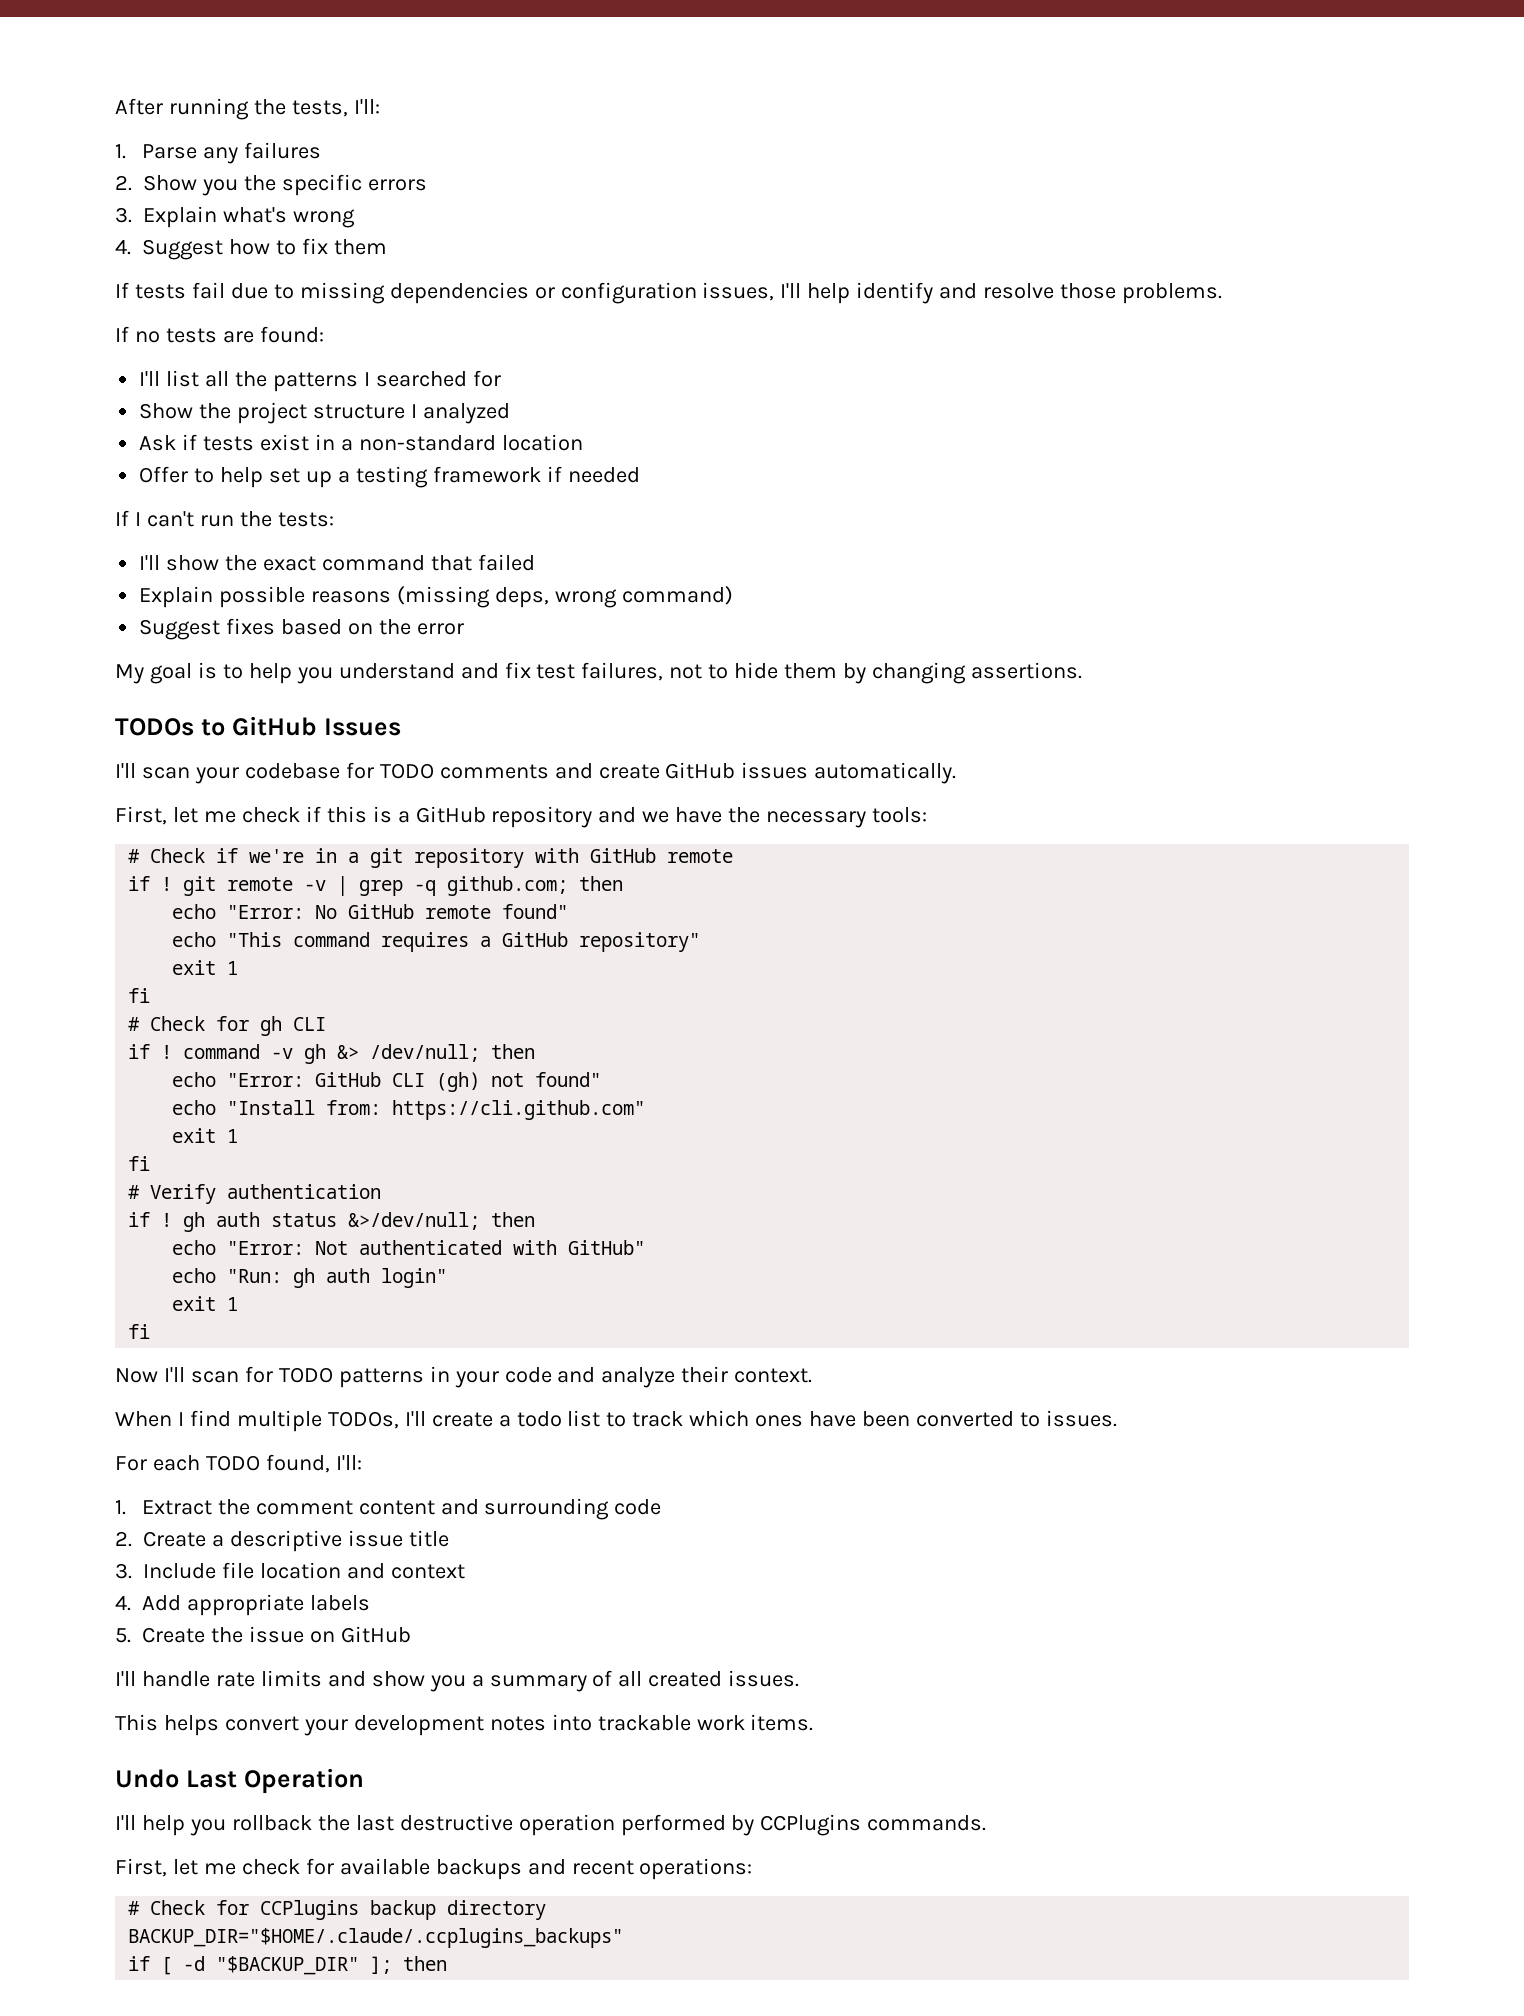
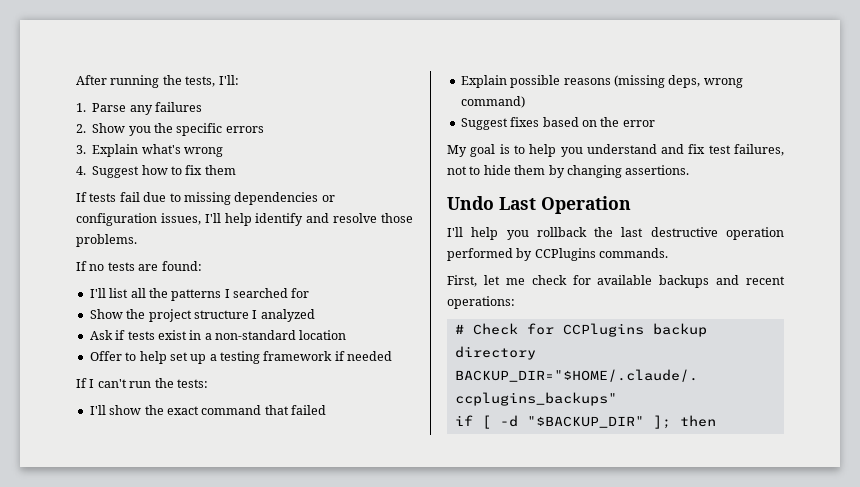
[115,716,401,736] [115,762,957,784] [115,806,928,828] [128,848,734,868] [128,876,624,896] [172,904,569,919] [172,932,701,952] [172,960,239,975] [128,988,151,1003] [128,1016,327,1036] [128,1044,536,1064] [172,1072,602,1092] [172,1100,646,1120] [172,1128,239,1143] [128,1156,151,1171] [128,1184,382,1204] [128,1212,536,1232] [172,1240,646,1255] [172,1268,448,1288] [172,1296,239,1311] [128,1324,151,1339] [115,1366,813,1388] [115,1410,1117,1432] [115,1454,362,1473] [115,1498,662,1520] [115,1530,449,1552] [115,1562,465,1579] [115,1594,370,1616] [115,1626,411,1643] [115,1670,800,1692] [115,1714,814,1736] // TODOs to GitHub Issues // I'll scan your codebase for TODO comments and create GitHub issues automatically. // First, let me check if this is a GitHub repository and we have the necessary tools: // # Check if we're in a git repository with GitHub remote // if ! git remote -v | grep -q github.com; then // echo "Error: No GitHub remote found" // echo "This command requires a GitHub repository" // exit 1 // fi // # Check for gh CLI // if ! command -v gh &> /dev/null; then // echo "Error: GitHub CLI (gh) not found" // echo "Install from: https://cli.github.com" // exit 1 // fi // # Verify authentication // if ! gh auth status &>/dev/null; then // echo "Error: Not authenticated with GitHub" // echo "Run: gh auth login" // exit 1 // fi // Now I'll scan for TODO patterns in your code and analyze their context. // When I find multiple TODOs, I'll create a todo list to track which ones have been converted to issues. // For each TODO found, I'll: // 1. Extract the comment content and surrounding code // 2. Create a descriptive issue title // 3. Include file location and context // 4. Add appropriate labels // 5. Create the issue on GitHub // I'll handle rate limits and show you a summary of all created issues. // This helps convert your development notes into trackable work items. -> (690, 170) none

